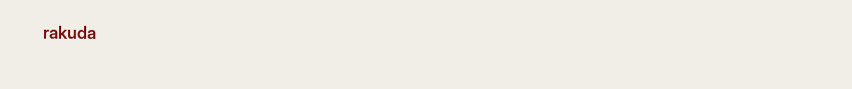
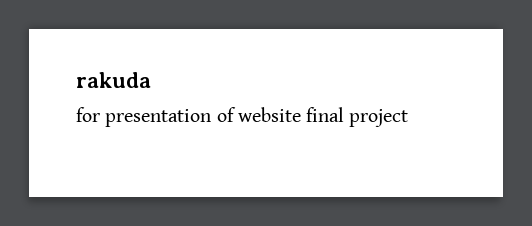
(97, 32) none -> [76,107,409,127] // for presentation of website final project

